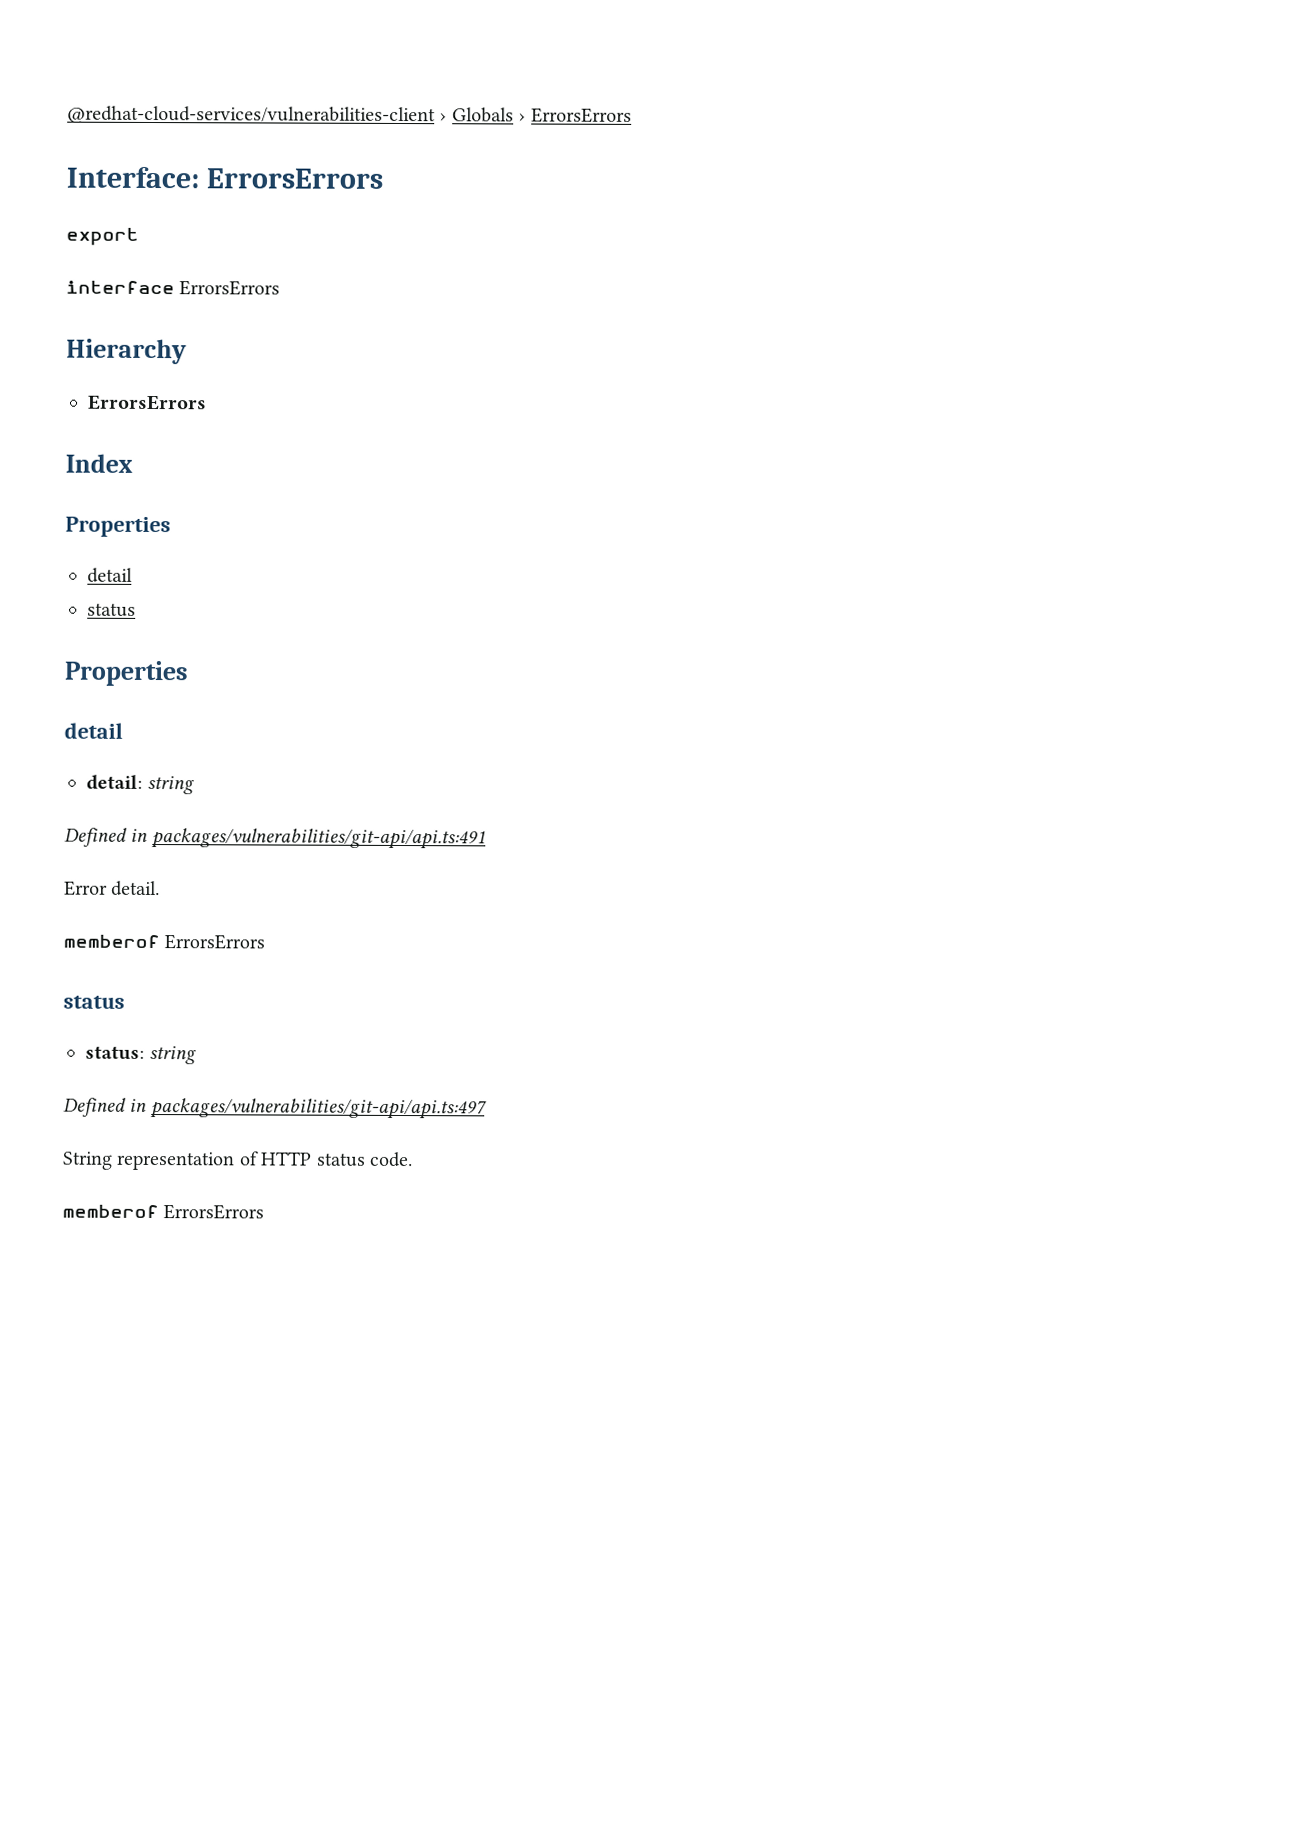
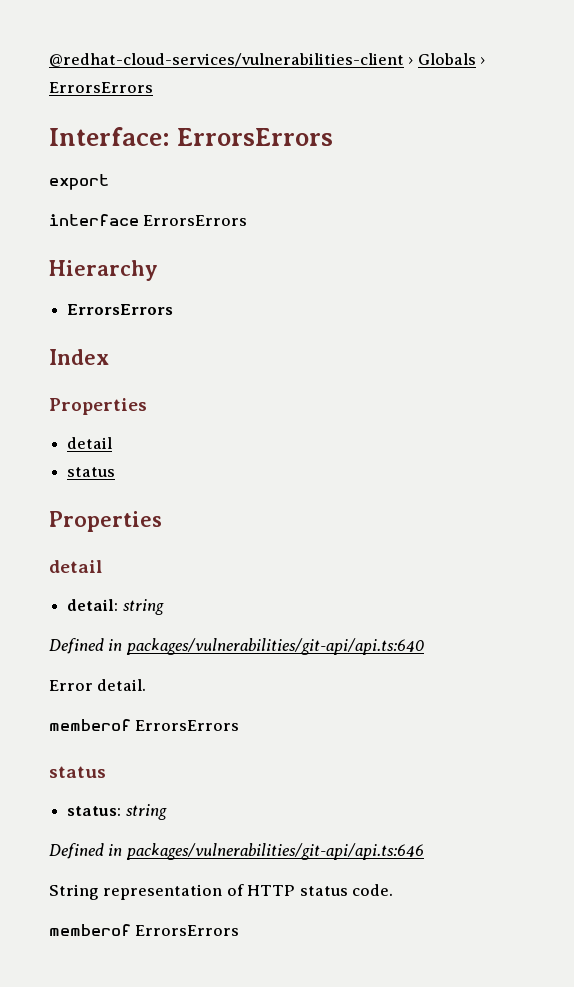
[150,827,486,850] packages/vulnerabilities/git-api/api.ts:491 -> [125,638,424,655] packages/vulnerabilities/git-api/api.ts:640
[149,1097,487,1120] packages/vulnerabilities/git-api/api.ts:497 -> [125,843,424,860] packages/vulnerabilities/git-api/api.ts:646

